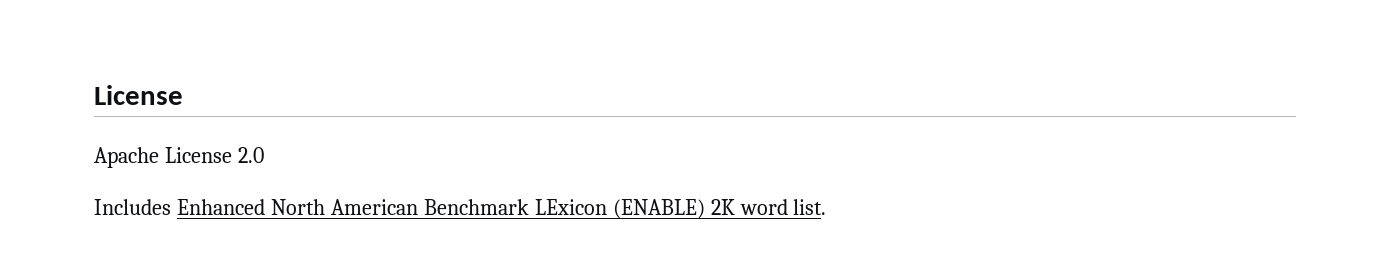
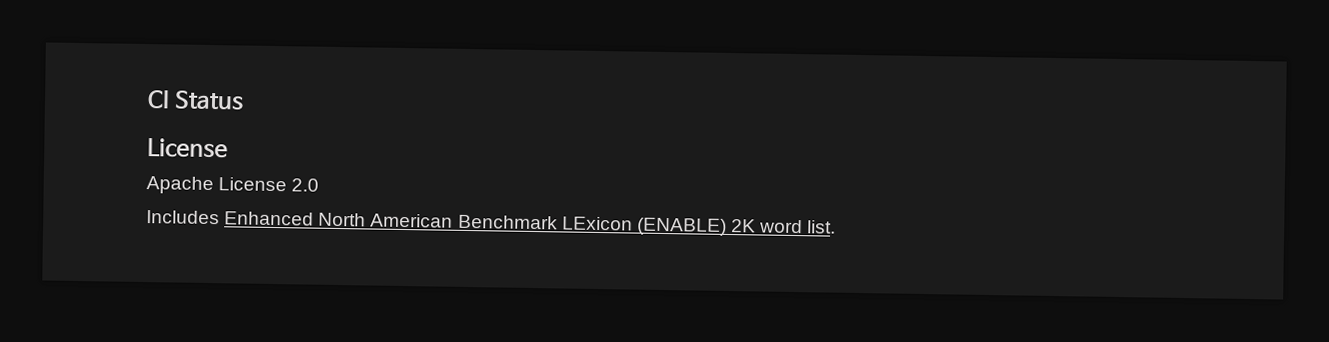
(94, 95) none -> [147,90,245,111] CI Status //

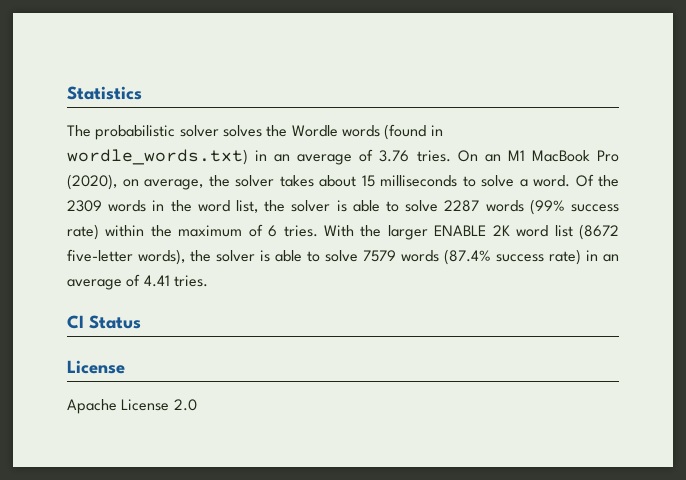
(147, 99) none -> [67,86,142,100] [67,124,443,140] [67,149,620,165] [67,174,619,190] [67,199,619,215] [67,224,619,240] [67,249,619,265] [67,274,208,290] Statistics // The probabilistic solver solves the Wordle words (found in wordle_words.txt) in an average of 3.76 tries. On an M1 MacBook Pro (2020), on average, the solver takes about 15 milliseconds to solve a word. Of the 2309 words in the word list, the solver is able to solve 2287 words (99% success rate) within the maximum of 6 tries. With the larger ENABLE 2K word list (8672 five-letter words), the solver is able to solve 7579 words (87.4% success rate) in an average of 4.41 tries. //
[146,210,837,236] // Includes Enhanced North American Benchmark LExicon (ENABLE) 2K word list. -> (197, 405) none

